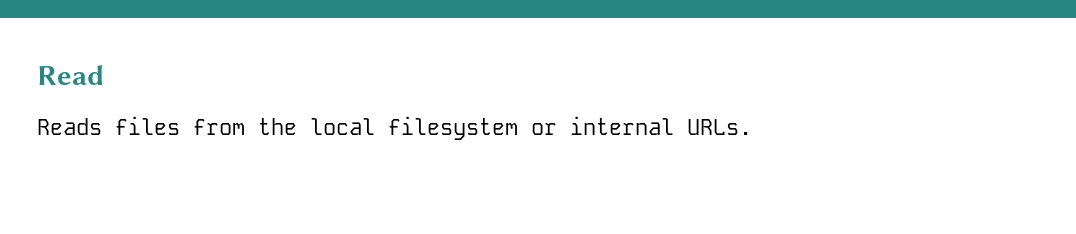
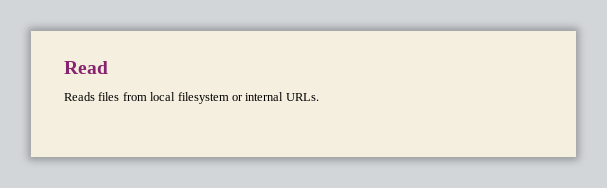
[258,118,297,135] the -> (147, 96) none

